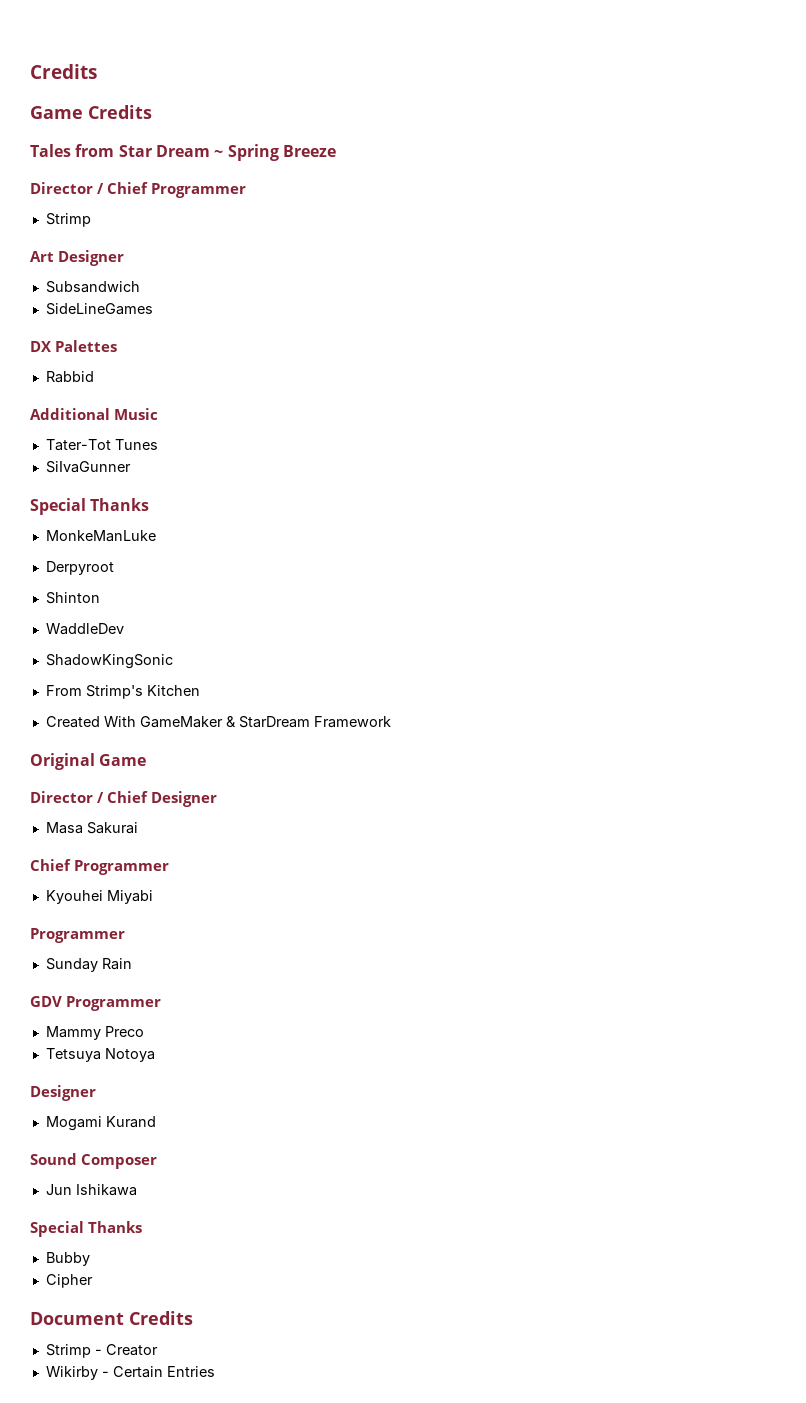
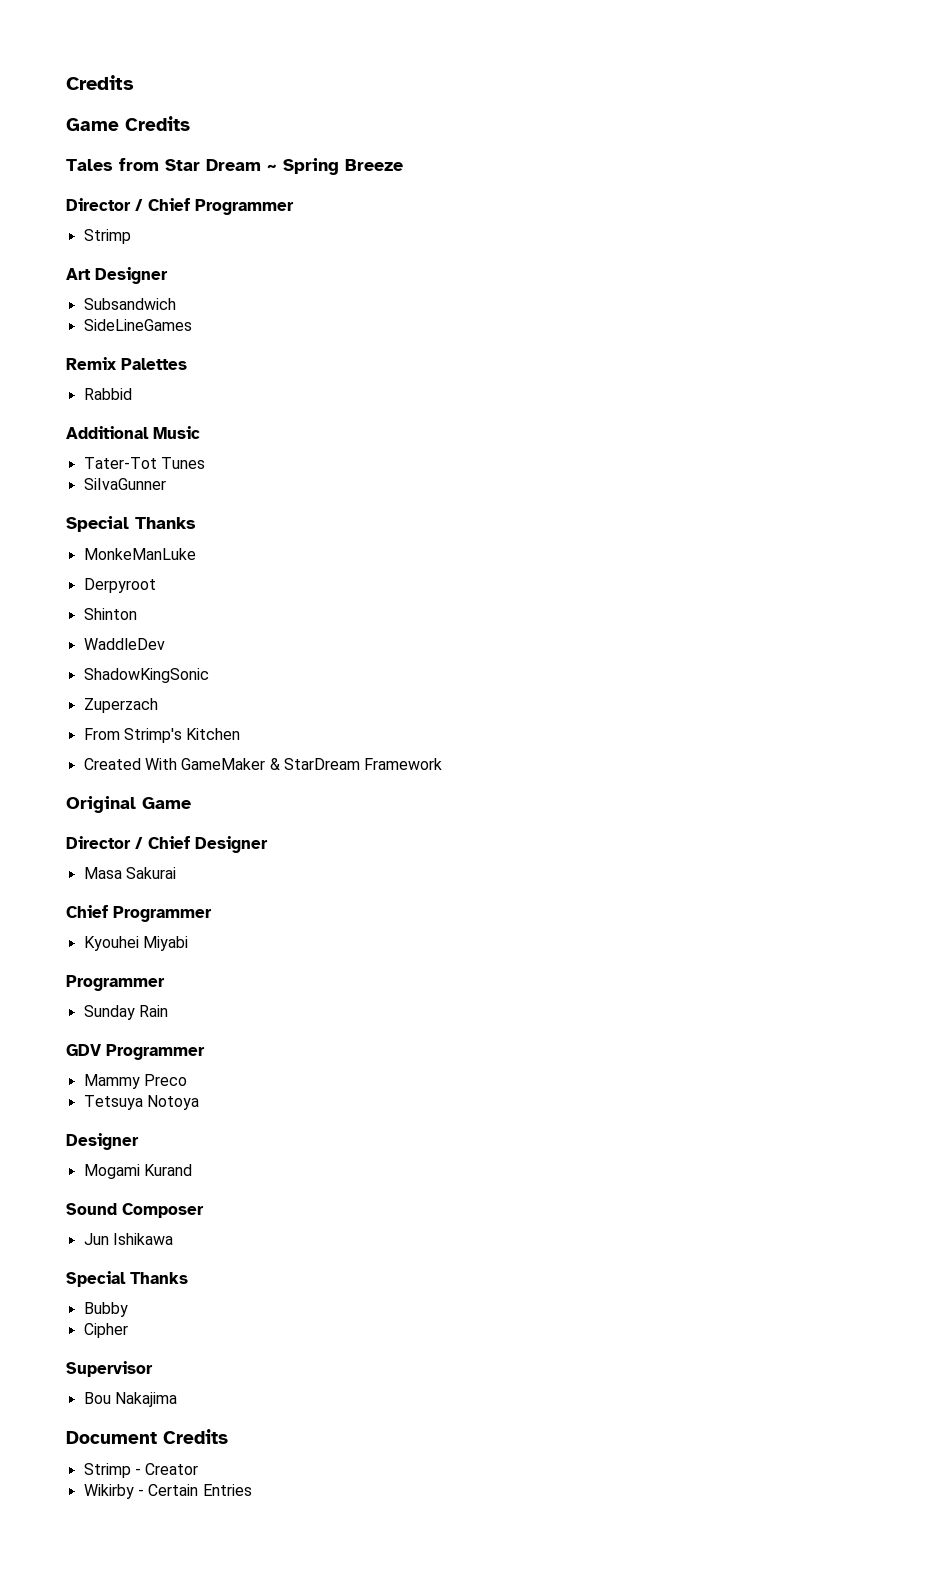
[30,341,51,352] DX -> [66,357,117,370] Remix
(173, 661) none -> [83,698,158,713] // Zuperzach
(93, 1281) none -> [66,1361,153,1377] [83,1392,177,1407] // Supervisor // Bou Nakajima

